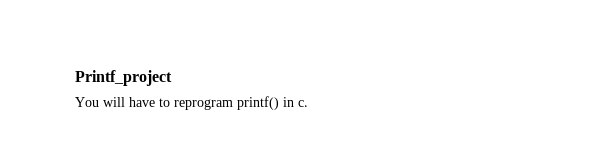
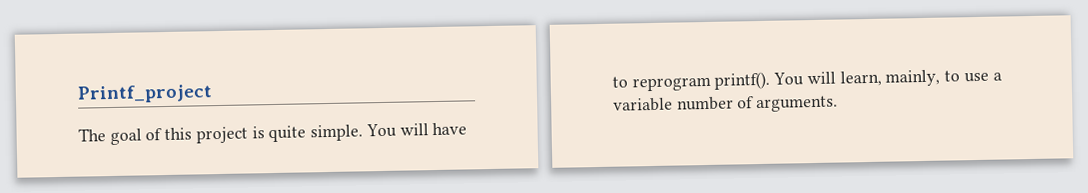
(172, 78) none -> [78,124,364,146] The goal of this project is quite simple.
[237,96,308,110] printf() in c. -> [714,69,1002,90] [613,95,839,113] printf(). You will learn, mainly, to use a variable number of arguments.

